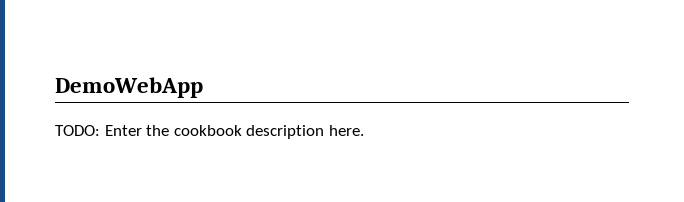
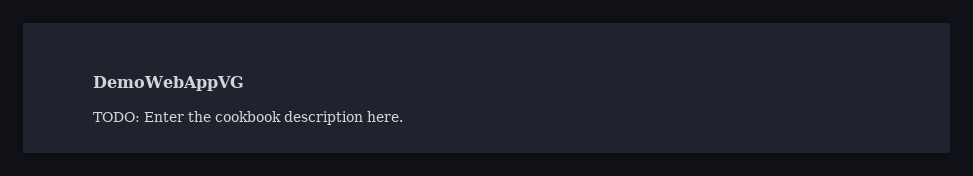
[55,77,203,98] DemoWebApp -> [93,76,244,91] DemoWebAppVG

